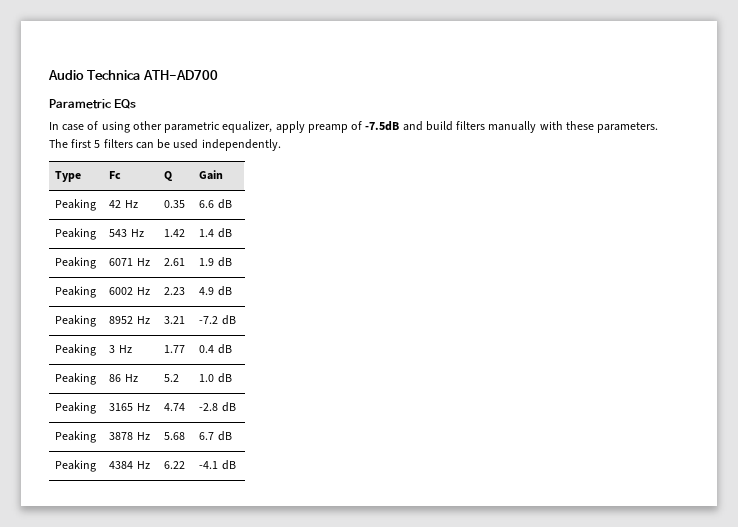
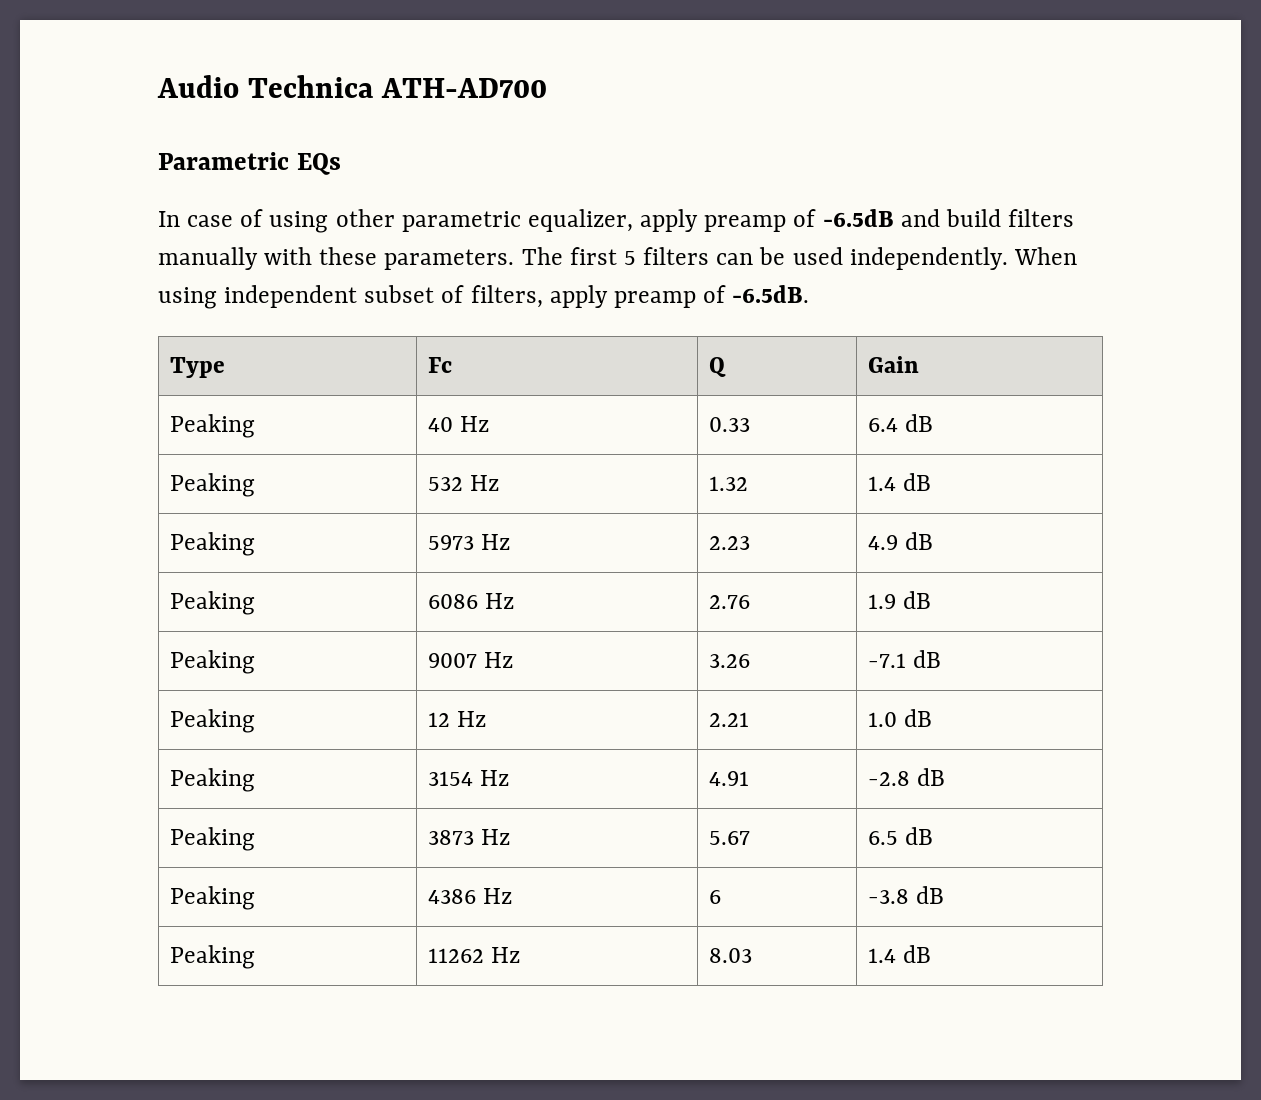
[365,121,400,131] -7.5dB -> [822,209,894,227] -6.5dB
(281, 145) none -> [1013,247,1077,265] [158,285,810,309] When using independent subset of filters, apply preamp of -6.5dB.
[109,200,138,208] [164,200,186,208] [199,199,232,209] [55,228,97,240] [109,229,144,237] [164,229,186,237] 42 Hz | 0.35 | 6.6 dB // Peaking | 543 Hz | 1.42 -> [427,416,489,432] [708,417,750,432] [867,414,933,432] [169,473,255,497] [427,475,499,491] [708,476,748,491] 40 Hz | 0.33 | 6.4 dB // Peaking | 532 Hz | 1.32
[109,258,150,266] [164,258,186,266] [199,257,232,267] [55,286,97,298] [109,287,134,295] 6071 Hz | 2.61 | 1.9 dB // Peaking | 6002 -> [427,535,474,550] 5973
[109,316,150,324] [164,316,186,324] [199,315,236,325] [55,344,97,356] [109,345,132,353] [164,345,186,353] [199,344,232,354] [55,373,97,385] [109,374,138,382] [164,374,180,382] 8952 Hz | 3.21 | -7.2 dB // Peaking | 3 Hz | 1.77 | 0.4 dB // Peaking | 86 Hz | 5.2 -> [427,593,514,609] [708,595,750,609] [867,591,931,609] [169,650,255,674] [427,652,513,668] [708,654,750,668] [867,650,941,668] [169,709,255,733] [427,711,486,727] [708,712,749,727] 6086 Hz | 2.76 | 1.9 dB // Peaking | 9007 Hz | 3.26 | -7.1 dB // Peaking | 12 Hz | 2.21
[109,403,150,411] [164,403,186,411] 3165 Hz | 4.74 -> [427,770,509,786] [708,771,749,786] 3154 Hz | 4.91
[109,432,150,440] [164,432,186,440] [199,431,232,441] [55,460,97,472] [109,461,150,469] [164,461,186,469] [199,460,236,470] 3878 Hz | 5.68 | 6.7 dB // Peaking | 4384 Hz | 6.22 | -4.1 dB -> [427,829,510,845] [708,831,750,845] [867,827,933,845] [169,886,255,910] [427,888,512,904] [708,890,721,904] [867,886,944,904] [169,945,255,969] [427,947,520,963] [708,948,752,963] [867,945,931,963] 3873 Hz | 5.67 | 6.5 dB // Peaking | 4386 Hz | 6 | -3.8 dB // Peaking | 11262 Hz | 8.03 | 1.4 dB

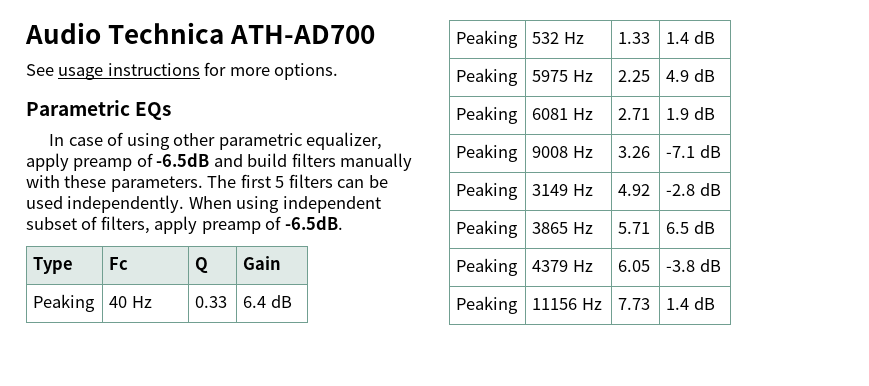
(548, 88) none -> [26,62,339,80] // See usage instructions for more options.
[708,476,748,491] 1.32 -> [618,32,651,44] 1.33
[427,534,510,550] [708,536,750,550] 5973 Hz | 2.23 -> [532,70,593,82] [618,70,651,82] 5975 Hz | 2.25
[427,593,514,609] [708,595,750,609] 6086 Hz | 2.76 -> [532,108,593,120] [618,108,651,120] 6081 Hz | 2.71
[427,653,477,668] 9007 -> [532,146,569,158] 9008
[427,711,486,727] [708,712,749,727] [867,709,932,727] [169,768,255,792] [427,770,509,786] [708,771,749,786] 12 Hz | 2.21 | 1.0 dB // Peaking | 3154 Hz | 4.91 -> [532,184,593,196] [618,184,651,196] 3149 Hz | 4.92
[427,829,510,845] [708,831,750,845] 3873 Hz | 5.67 -> [532,222,593,234] [618,222,651,234] 3865 Hz | 5.71
[427,888,512,904] [708,890,721,904] 4386 Hz | 6 -> [532,260,593,272] [618,260,651,272] 4379 Hz | 6.05
[427,947,520,963] [708,948,752,963] 11262 Hz | 8.03 -> [532,298,602,310] [618,298,651,310] 11156 Hz | 7.73

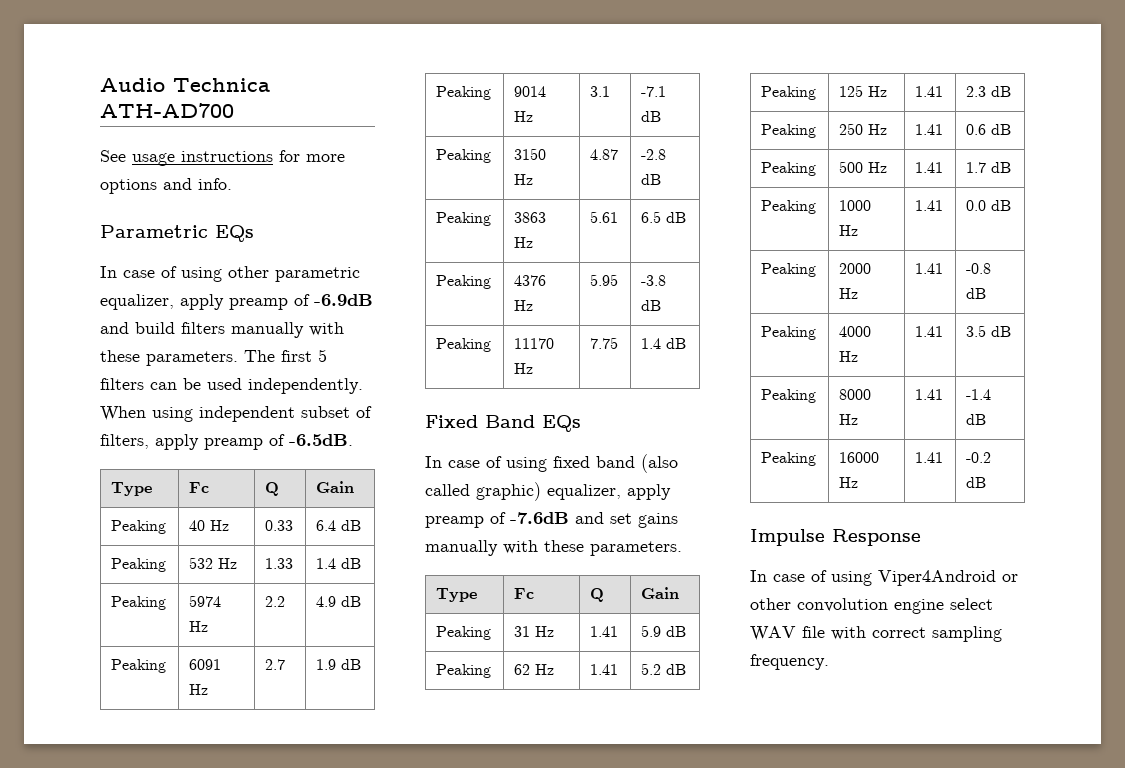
[274,63,339,80] options. -> [100,178,232,194] options and info.
[156,153,210,167] -6.5dB -> [314,294,373,306] -6.9dB
[532,70,593,82] [618,70,651,82] 5975 Hz | 2.25 -> [189,595,222,607] [189,621,209,632] [265,596,286,607] 5974 Hz | 2.2
[532,108,593,120] [618,108,651,120] 6081 Hz | 2.71 -> [189,659,222,670] [189,684,209,695] [265,659,286,670] 6091 Hz | 2.7
[532,146,593,158] [618,146,651,158] 9008 Hz | 3.26 -> [514,86,547,97] [514,111,534,122] [590,86,611,97] 9014 Hz | 3.1
[532,184,593,196] [618,184,651,196] 3149 Hz | 4.92 -> [514,148,547,160] [514,174,534,185] [590,149,619,160] 3150 Hz | 4.87
[532,222,593,234] [618,222,651,234] 3865 Hz | 5.71 -> [514,212,547,223] [514,237,534,248] [590,211,619,223] 3863 Hz | 5.61
[532,260,593,272] [618,260,651,272] 4379 Hz | 6.05 -> [514,275,547,286] [514,300,534,311] [590,274,619,286] 4376 Hz | 5.95
[532,298,602,310] [618,298,651,310] [666,297,715,310] 11156 Hz | 7.73 | 1.4 dB -> [514,338,555,349] [514,363,534,374] [590,337,619,349] [641,338,687,349] [425,415,581,432] [425,454,678,473] [425,482,671,501] [425,512,678,528] [425,540,682,556] [436,588,478,602] [514,588,535,599] [590,588,605,602] [641,587,680,599] [436,626,492,640] [514,626,555,637] [590,626,619,637] [641,625,687,637] [436,664,492,678] [514,664,555,675] [590,664,619,675] [641,663,687,675] [761,86,817,100] [839,85,888,97] [915,86,944,97] [966,86,1012,97] [761,124,817,138] [839,123,888,135] [915,124,944,135] [966,124,1012,135] [761,162,817,176] [839,161,888,173] [915,162,944,173] [966,162,1012,173] [761,200,817,214] [839,200,872,211] [839,225,859,236] [915,200,944,211] [966,200,1012,211] [761,263,817,277] [839,263,872,274] [839,288,859,299] [915,263,944,274] [966,263,992,274] [966,288,987,299] [761,326,817,340] [839,326,872,337] [839,351,859,362] [915,326,944,337] [966,325,1012,337] [761,389,817,403] [839,389,872,400] [839,414,859,425] [915,389,944,400] [966,389,992,400] [966,414,987,425] [761,452,817,466] [839,452,880,463] [839,477,859,488] [915,452,944,463] [966,452,992,463] [966,477,987,488] [750,529,921,546] [750,570,1018,586] [750,598,993,614] [750,626,1002,642] [750,654,829,670] 11170 Hz | 7.75 | 1.4 dB // Fixed Band EQs // In case of using fixed band (also called graphic) equalizer, apply preamp of -7.6dB and set gains manually with these parameters. // Type | Fc | Q | Gain // Peaking | 31 Hz | 1.41 | 5.9 dB // Peaking | 62 Hz | 1.41 | 5.2 dB // Peaking | 125 Hz | 1.41 | 2.3 dB // Peaking | 250 Hz | 1.41 | 0.6 dB // Peaking | 500 Hz | 1.41 | 1.7 dB // Peaking | 1000 Hz | 1.41 | 0.0 dB // Peaking | 2000 Hz | 1.41 | -0.8 dB // Peaking | 4000 Hz | 1.41 | 3.5 dB // Peaking | 8000 Hz | 1.41 | -1.4 dB // Peaking | 16000 Hz | 1.41 | -0.2 dB // Impulse Response // In case of using Viper4Android or other convolution engine select WAV file with correct sampling frequency.

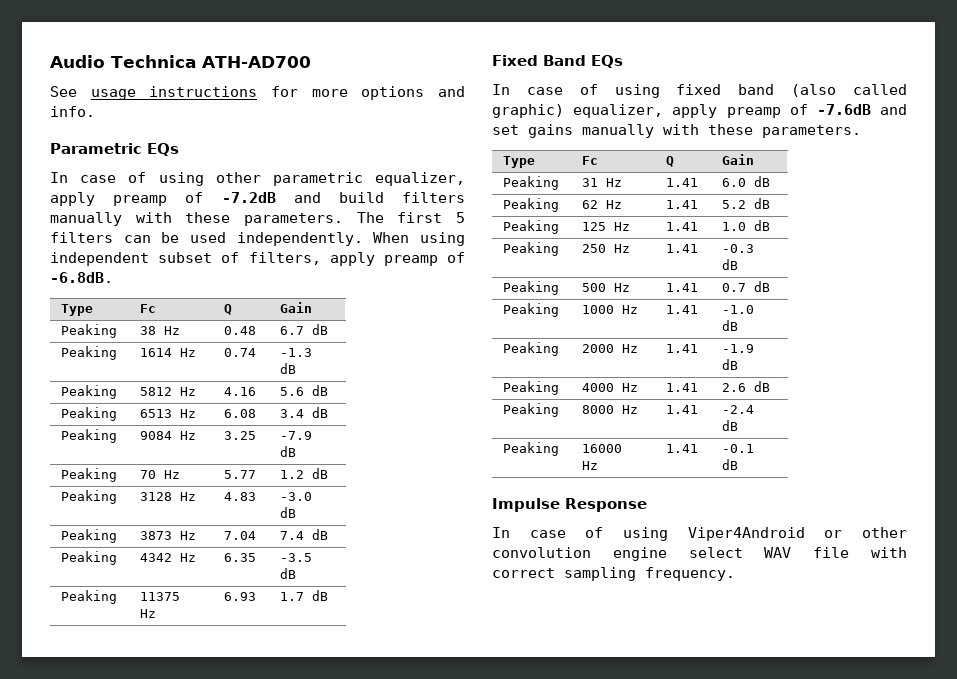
[314,294,373,306] -6.9dB -> [221,192,276,203] -7.2dB
[289,434,353,446] [111,482,153,496] [189,482,210,493] [265,482,280,496] [316,481,355,493] [111,520,167,534] [189,520,230,531] [265,520,294,531] [316,520,362,531] [111,558,167,572] [189,557,238,569] [265,558,294,569] [316,558,362,569] [111,596,167,610] [189,595,222,607] [189,621,209,632] [265,596,286,607] [316,596,362,607] [111,659,167,673] [189,659,222,670] [189,684,209,695] [265,659,286,670] [316,659,362,670] [436,86,492,100] [514,86,547,97] [514,111,534,122] [590,86,611,97] [641,86,667,97] [641,111,662,122] [436,149,492,163] [514,148,547,160] [514,174,534,185] [590,149,619,160] [641,149,667,160] [641,174,662,185] [436,212,492,226] [514,212,547,223] [514,237,534,248] [590,211,619,223] [641,211,687,223] [436,275,492,289] [514,275,547,286] [514,300,534,311] [590,274,619,286] [641,275,667,286] [641,300,662,311] [436,338,492,352] [514,338,555,349] [514,363,534,374] [590,337,619,349] [641,338,662,349] -6.5dB. // Type | Fc | Q | Gain // Peaking | 40 Hz | 0.33 | 6.4 dB // Peaking | 532 Hz | 1.33 | 1.4 dB // Peaking | 5974 Hz | 2.2 | 4.9 dB // Peaking | 6091 Hz | 2.7 | 1.9 dB // Peaking | 9014 Hz | 3.1 | -7.1 dB // Peaking | 3150 Hz | 4.87 | -2.8 dB // Peaking | 3863 Hz | 5.61 | 6.5 dB // Peaking | 4376 Hz | 5.95 | -3.8 dB // Peaking | 11170 Hz | 7.75 | 1.4 -> [50,272,113,283] [61,304,94,316] [140,304,157,313] [224,304,233,315] [280,302,313,313] [61,324,118,338] [140,326,181,335] [224,326,257,335] [280,324,329,335] [61,346,118,360] [140,348,197,357] [224,348,257,357] [280,348,313,357] [280,363,297,374] [61,385,118,399] [140,387,197,396] [224,387,257,396] [280,385,329,396] [61,407,118,421] [140,409,197,418] [224,409,257,418] [280,407,329,418] [61,429,118,443] [140,431,197,440] [224,431,257,440] [280,431,313,440] [280,446,297,457] [61,468,118,482] [140,470,181,479] [224,470,257,479] [280,468,329,479] [61,490,118,504] [140,492,197,501] [224,492,257,501] [280,492,313,501] [280,507,297,518] [61,529,118,543] [140,531,197,540] [224,531,257,540] [280,529,329,540] [61,551,118,565] [140,553,197,562] [224,553,257,562] [280,553,313,562] [280,568,297,579] [61,590,118,604] [140,592,181,601] [140,609,157,618] [224,592,257,601] [280,592,305,601] -6.8dB. // Type | Fc | Q | Gain // Peaking | 38 Hz | 0.48 | 6.7 dB // Peaking | 1614 Hz | 0.74 | -1.3 dB // Peaking | 5812 Hz | 4.16 | 5.6 dB // Peaking | 6513 Hz | 6.08 | 3.4 dB // Peaking | 9084 Hz | 3.25 | -7.9 dB // Peaking | 70 Hz | 5.77 | 1.2 dB // Peaking | 3128 Hz | 4.83 | -3.0 dB // Peaking | 3873 Hz | 7.04 | 7.4 dB // Peaking | 4342 Hz | 6.35 | -3.5 dB // Peaking | 11375 Hz | 6.93 | 1.7
[641,625,662,637] 5.9 -> [722,178,747,187] 6.0
[966,86,987,97] 2.3 -> [722,222,747,231] 1.0
[966,124,987,135] 0.6 -> [722,244,755,253] -0.3
[966,162,987,173] 1.7 -> [722,283,747,292] 0.7
[966,200,987,211] 0.0 -> [722,305,755,314] -1.0
[966,263,992,274] -0.8 -> [722,344,755,353] -1.9
[966,325,987,337] 3.5 -> [722,383,747,392] 2.6
[966,389,992,400] -1.4 -> [722,405,755,414] -2.4
[966,452,992,463] -0.2 -> [722,444,755,453] -0.1

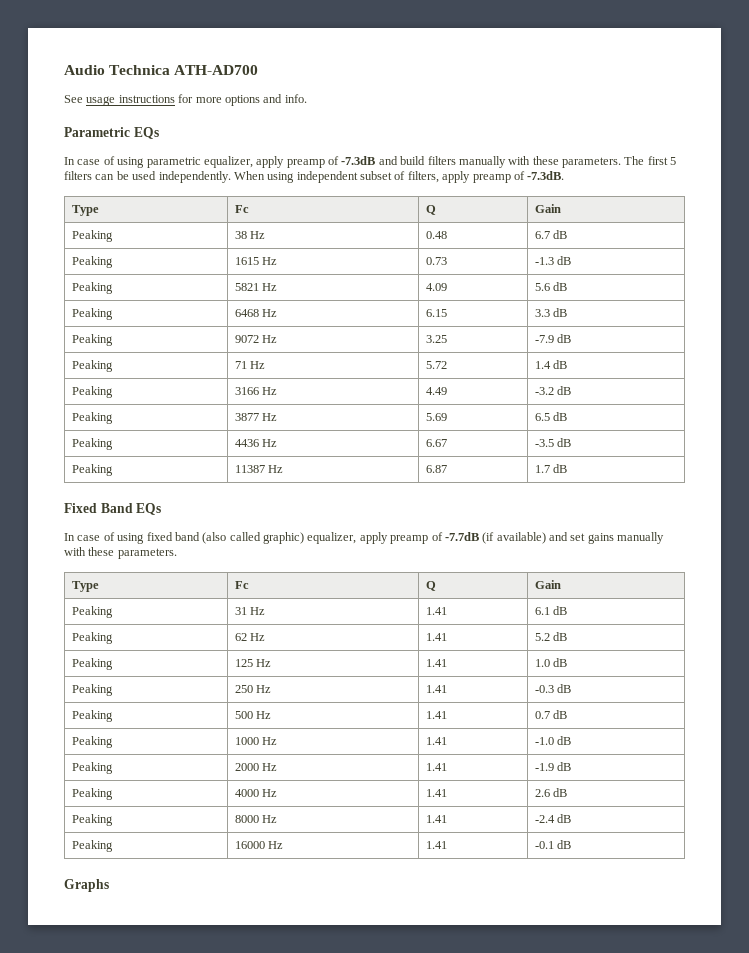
[215,172,261,183] other -> (145, 162) none
[221,192,276,203] -7.2dB -> [341,156,376,165] -7.3dB
[50,272,113,283] -6.8dB. -> [527,171,565,180] -7.3dB.
[140,348,197,357] [224,348,257,357] 1614 Hz | 0.74 -> [235,257,278,265] [426,257,448,265] 1615 Hz | 0.73
[140,387,197,396] [224,387,257,396] 5812 Hz | 4.16 -> [235,283,278,291] [426,283,448,291] 5821 Hz | 4.09
[140,409,197,418] [224,409,257,418] [280,407,329,418] [61,429,118,443] [140,431,173,440] 6513 Hz | 6.08 | 3.4 dB // Peaking | 9084 -> [235,309,278,317] [426,309,448,317] [535,308,568,317] [72,334,114,346] [235,335,260,343] 6468 Hz | 6.15 | 3.3 dB // Peaking | 9072
[140,470,181,479] [224,470,257,479] [280,468,329,479] [61,490,118,504] [140,492,197,501] [224,492,257,501] [280,492,313,501] [280,507,297,518] [61,529,118,543] [140,531,197,540] [224,531,257,540] [280,529,329,540] [61,551,118,565] [140,553,197,562] [224,553,257,562] 70 Hz | 5.77 | 1.2 dB // Peaking | 3128 Hz | 4.83 | -3.0 dB // Peaking | 3873 Hz | 7.04 | 7.4 dB // Peaking | 4342 Hz | 6.35 -> [235,361,266,369] [426,361,448,369] [535,360,568,369] [72,386,114,398] [235,387,278,395] [426,387,448,395] [535,386,572,395] [72,412,114,424] [235,413,278,421] [426,413,448,421] [535,412,568,421] [72,438,114,450] [235,439,278,447] [426,439,448,447] 71 Hz | 5.72 | 1.4 dB // Peaking | 3166 Hz | 4.49 | -3.2 dB // Peaking | 3877 Hz | 5.69 | 6.5 dB // Peaking | 4436 Hz | 6.67
[140,592,181,601] [140,609,157,618] [224,592,257,601] 11375 Hz | 6.93 -> [235,465,284,473] [426,465,448,473] 11387 Hz | 6.87
[816,104,871,115] -7.6dB -> [444,532,546,544] -7.7dB (if available)
[722,178,747,187] 6.0 -> [535,607,551,615] 6.1
[492,498,647,512] [492,527,907,541] [492,547,907,561] [492,567,735,581] Impulse Response // In case of using Viper4Android or other convolution engine select WAV file with correct sampling frequency. -> [64,879,109,892] Graphs

